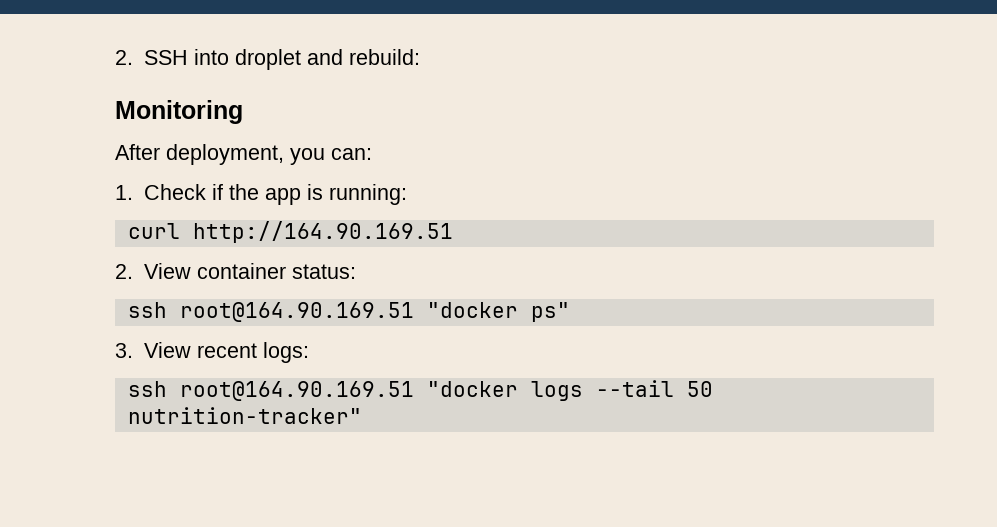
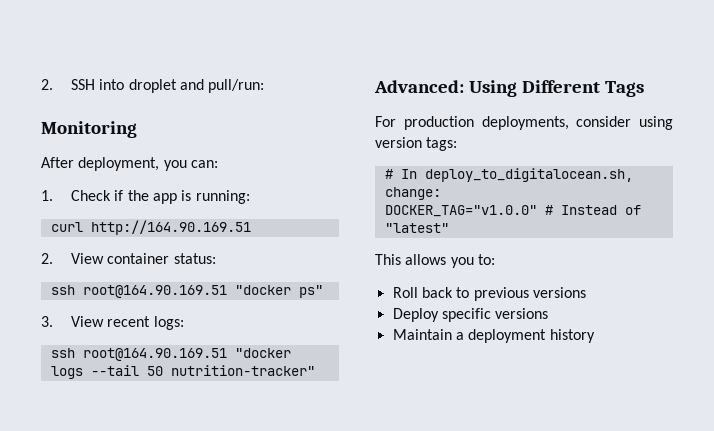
[348,49,420,65] rebuild: -> [208,79,265,93] pull/run:
(362, 415) none -> [374,80,645,97] [375,116,673,130] [375,137,458,151] [384,168,633,182] [384,187,441,200] [384,205,641,217] [384,223,449,233] [375,254,495,268] [392,287,586,301] [392,308,549,322] [392,329,595,343] // Advanced: Using Different Tags // For production deployments, consider using version tags: // # In deploy_to_digitalocean.sh, change: // DOCKER_TAG="v1.0.0" # Instead of "latest" // This allows you to: // Roll back to previous versions // Deploy specific versions // Maintain a deployment history

